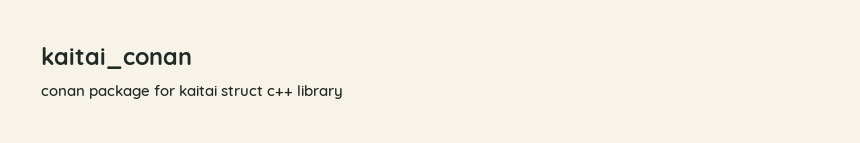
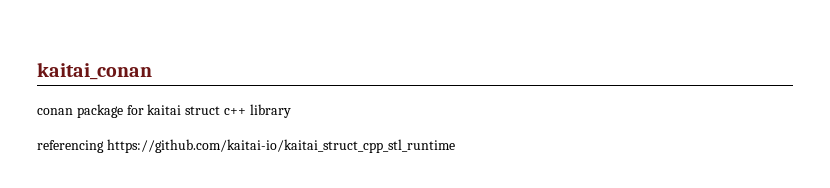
(344, 92) none -> [37,139,455,153] // referencing https://github.com/kaitai-io/kaitai_struct_cpp_stl_runtime

